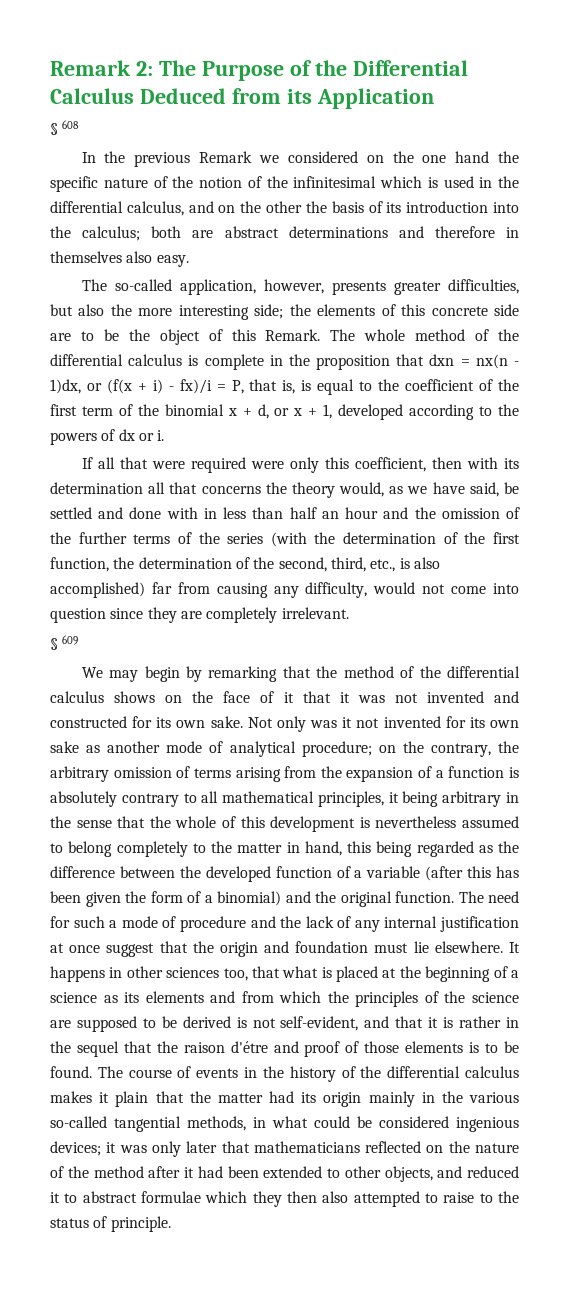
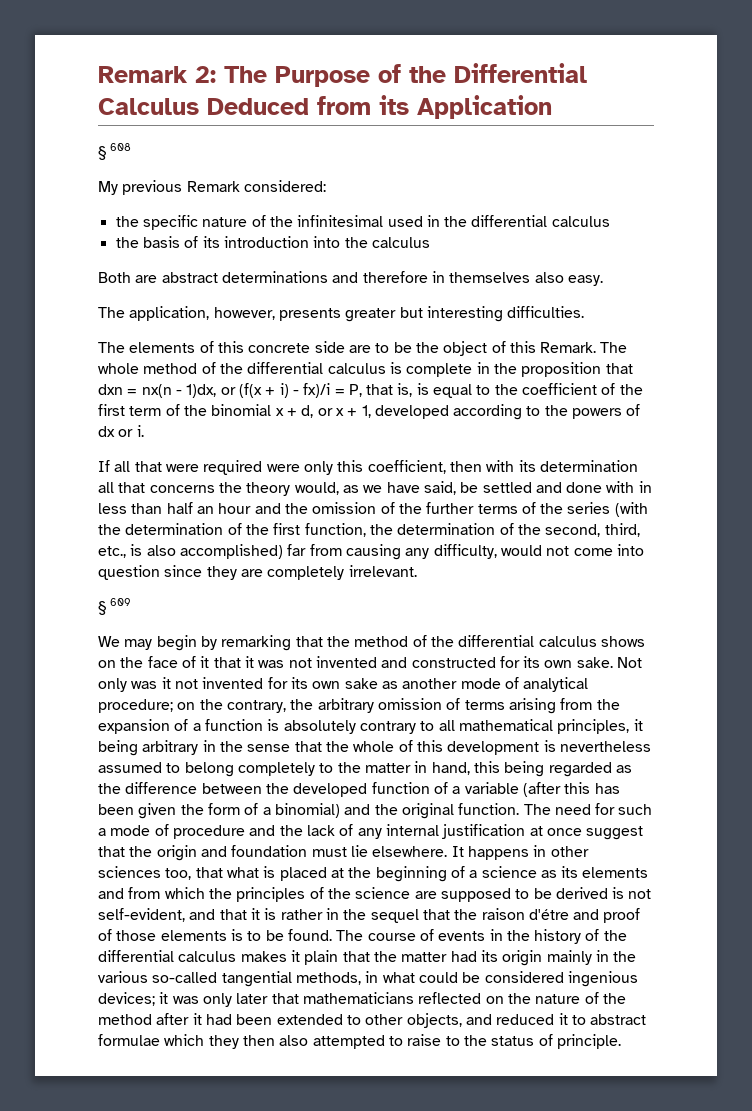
[81,151,490,167] In the previous Remark we considered on the one hand -> [98,180,326,195] My previous Remark considered: //
[199,176,519,188] [50,201,303,216] notion of the infinitesimal which is used in the differential calculus, and on the other -> [297,215,610,227] infinitesimal used in the differential calculus //
[82,226,182,241] calculus; both -> [371,237,430,248] [98,272,131,283] calculus // Both
[114,279,172,291] so-called -> (125, 312) none
[448,279,519,294] [50,304,311,320] difficulties, but also the more interesting side; the -> [399,306,585,322] [98,342,125,353] but interesting difficulties. // The

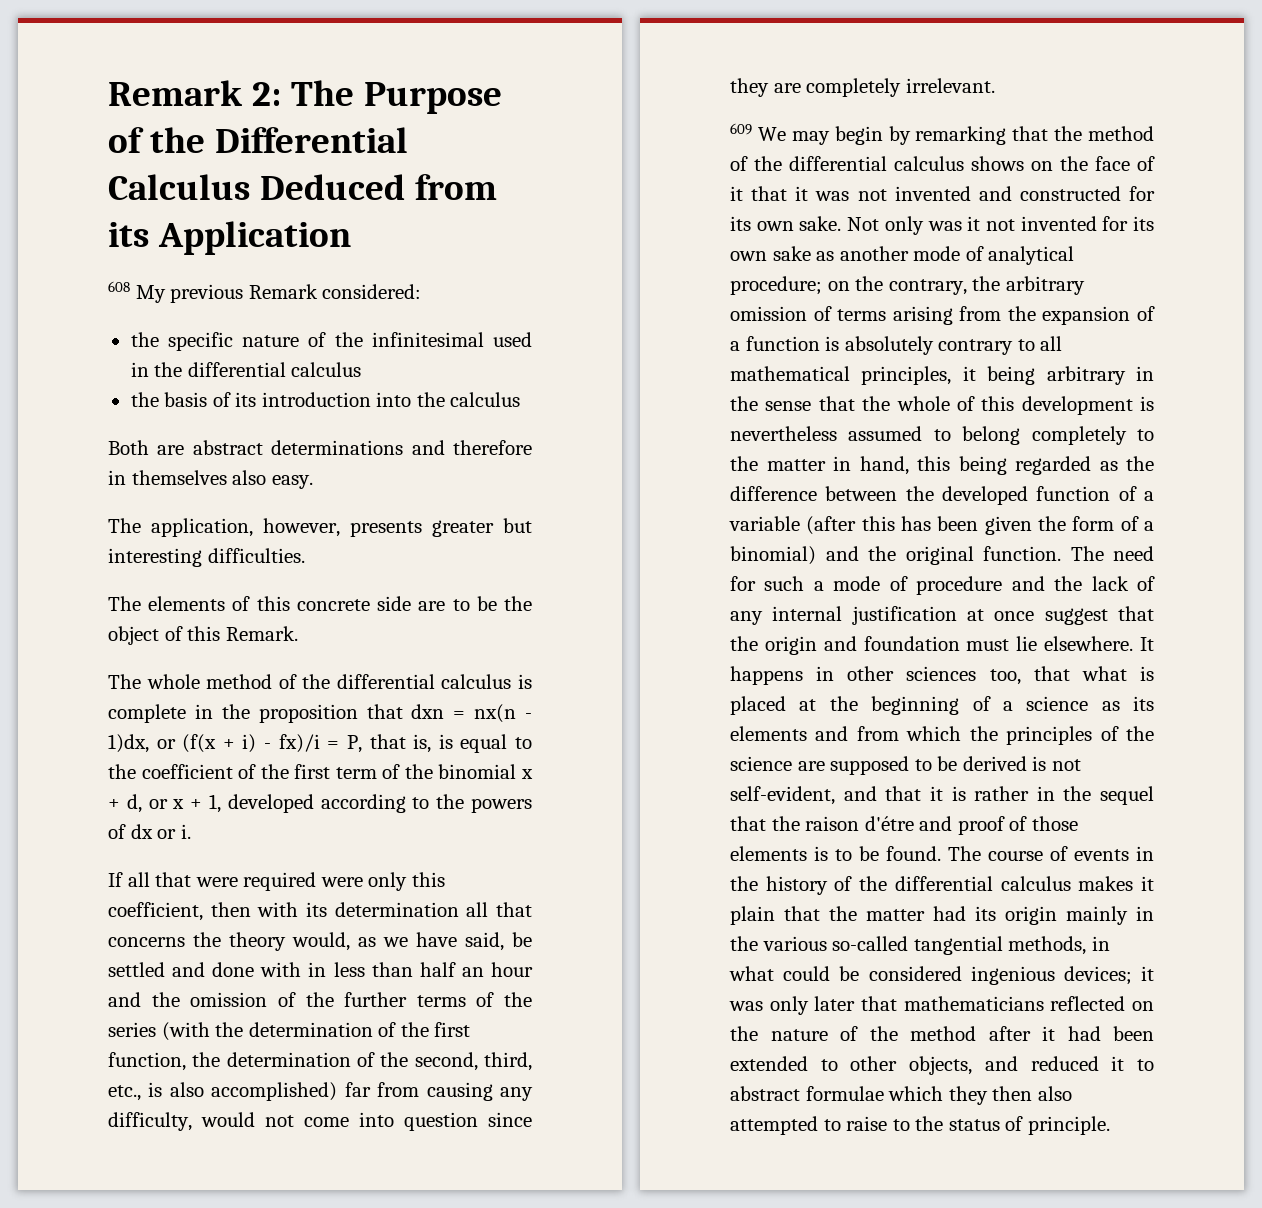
[98,146,106,160] § -> (351, 238) none
(132, 147) // -> (130, 286) none
(597, 347) none -> (298, 633) //
[98,601,106,615] § -> (995, 85) none
(132, 602) // -> (752, 129) none

